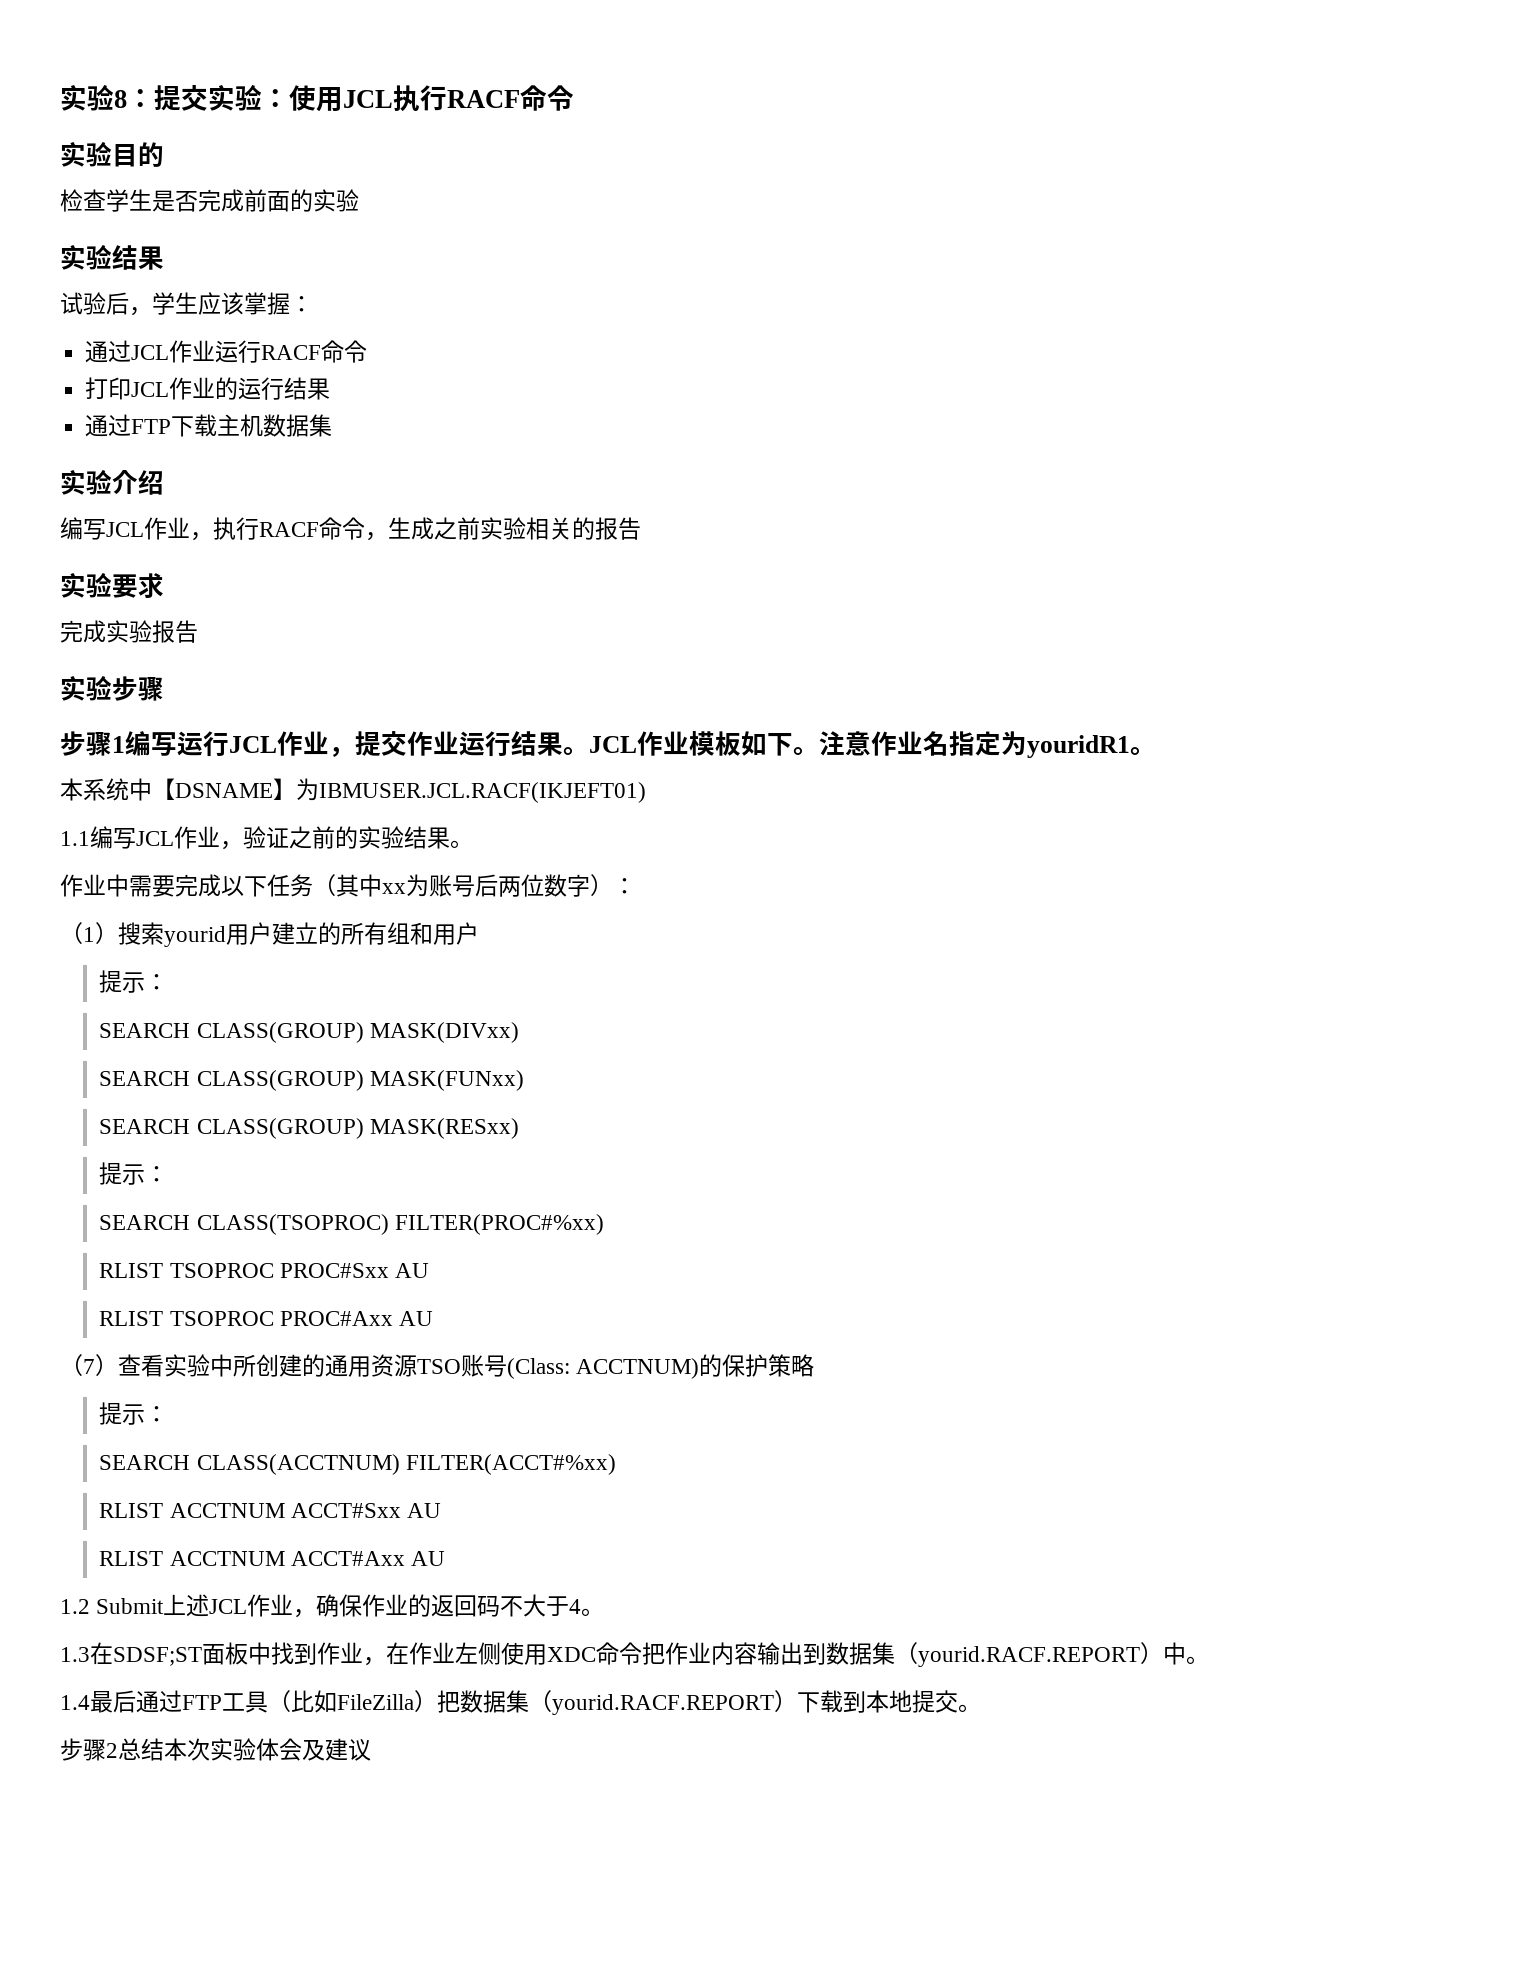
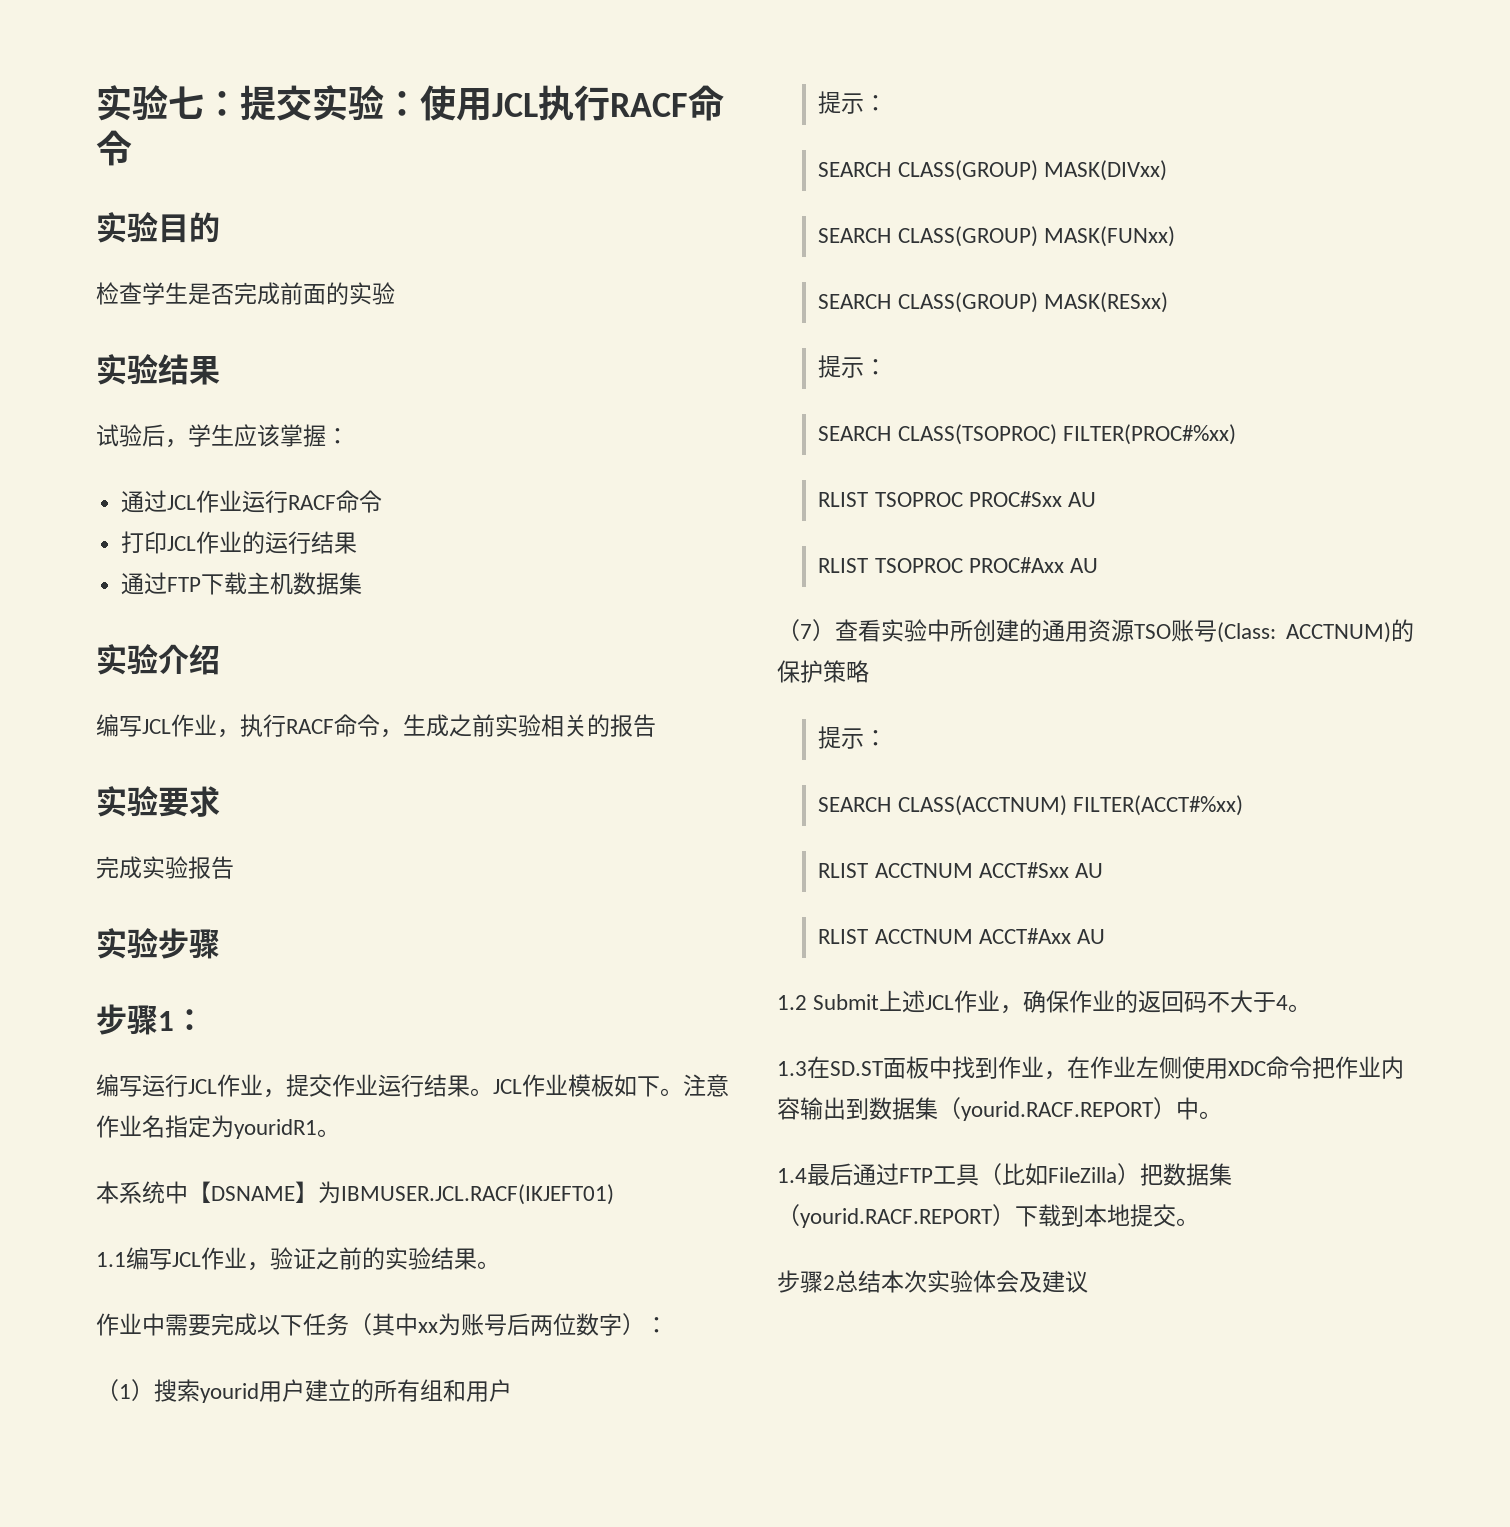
[60,85,127,111] 实验8 -> [96,85,204,121] 实验七
(125, 744) none -> [174,1009,205,1031] ： //
[113,1647,202,1666] SDSF;ST -> [830,1061,883,1076] SD.ST

